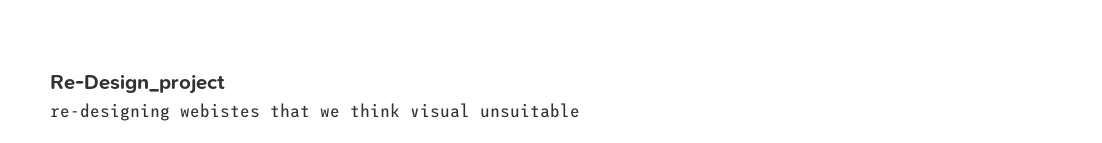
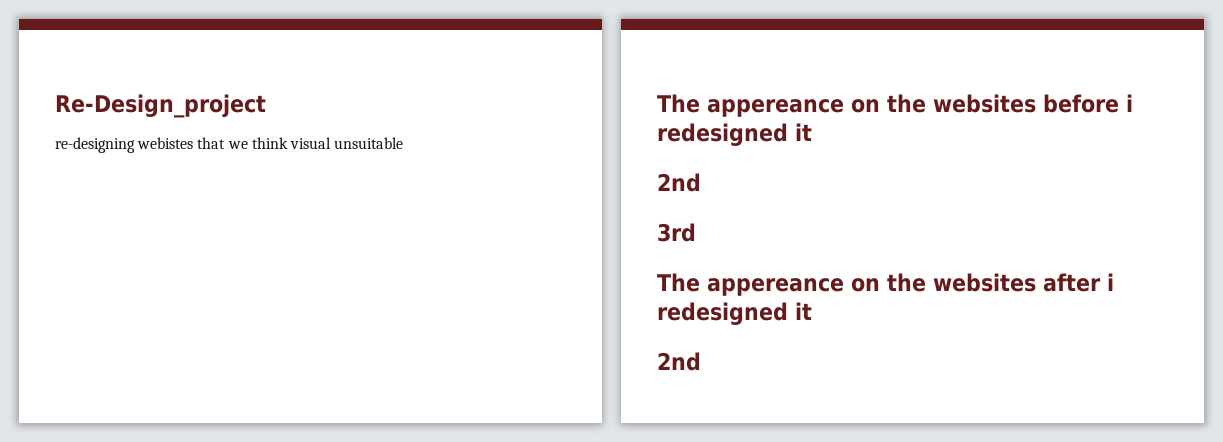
(580, 110) none -> [657,94,1133,117] [657,123,812,146] [657,173,701,192] [657,223,696,242] [657,273,1114,296] [657,302,812,325] [657,352,701,371] // The appereance on the websites before i redesigned it // 2nd // 3rd // The appereance on the websites after i redesigned it // 2nd

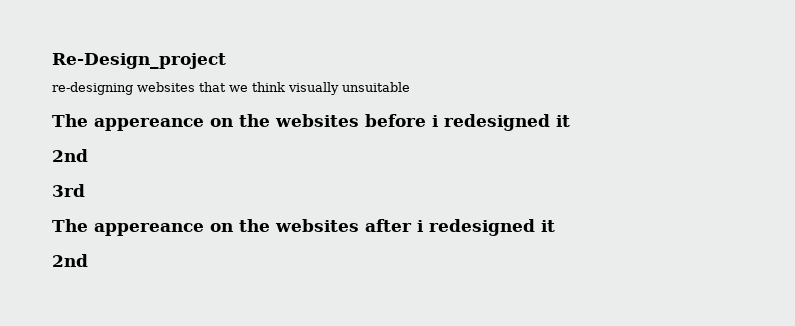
[137,137,194,149] webistes -> [137,82,195,92] websites
[289,137,331,149] visual -> [288,82,339,95] visually

